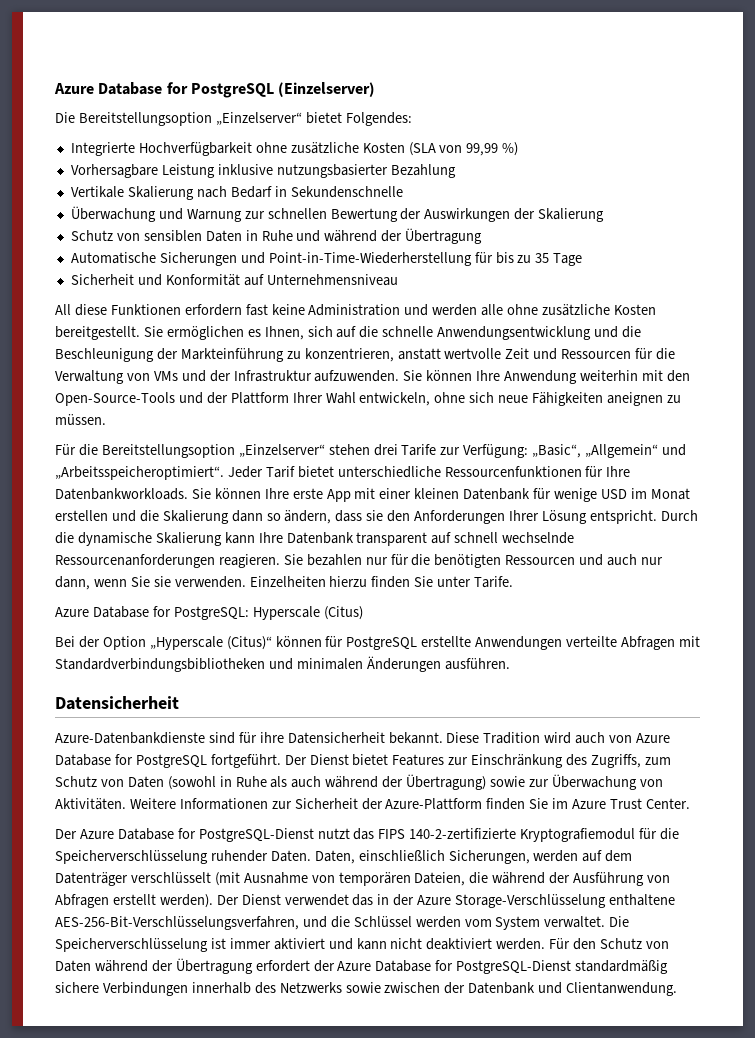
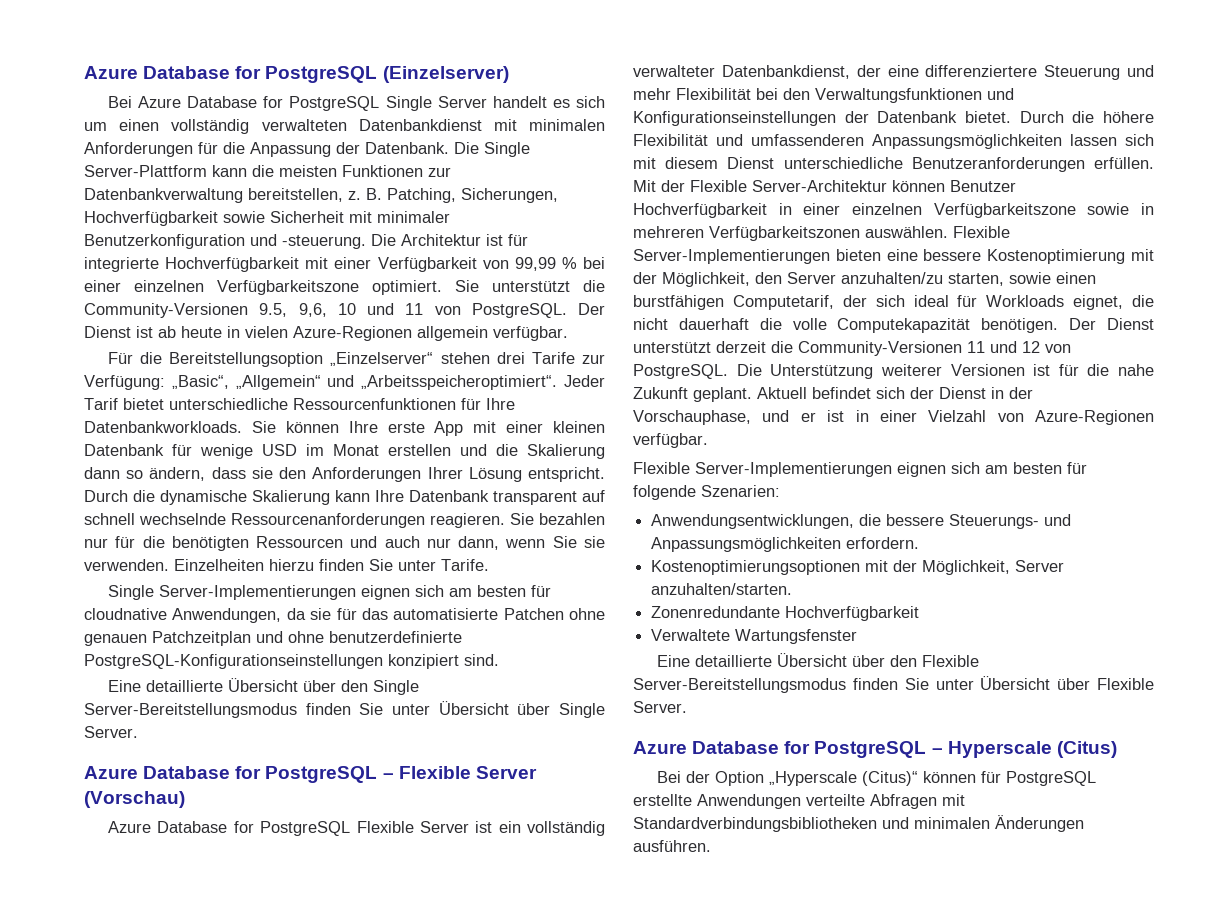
[55,112,412,126] [70,142,519,156] [70,164,456,178] [70,186,403,200] [70,206,605,222] [70,228,483,244] [70,252,583,266] [70,274,398,286] [55,304,656,316] [55,326,642,340] [55,348,676,362] [55,370,690,384] [55,392,681,406] [55,414,106,425] Die Bereitstellungsoption „Einzelserver“ bietet Folgendes: // Integrierte Hochverfügbarkeit ohne zusätzliche Kosten (SLA von 99,99 %) // Vorhersagbare Leistung inklusive nutzungsbasierter Bezahlung // Vertikale Skalierung nach Bedarf in Sekundenschnelle // Überwachung und Warnung zur schnellen Bewertung der Auswirkungen der Skalierung // Schutz von sensiblen Daten in Ruhe und während der Übertragung // Automatische Sicherungen und Point-in-Time-Wiederherstellung für bis zu 35 Tage // Sicherheit und Konformität auf Unternehmensniveau // All diese Funktionen erfordern fast keine Administration und werden alle ohne zusätzliche Kosten bereitgestellt. Sie ermöglichen es Ihnen, sich auf die schnelle Anwendungsentwicklung und die Beschleunigung der Markteinführung zu konzentrieren, anstatt wertvolle Zeit und Ressourcen für die Verwaltung von VMs und der Infrastruktur aufzuwenden. Sie können Ihre Anwendung weiterhin mit den Open-Source-Tools und der Plattform Ihrer Wahl entwickeln, ohne sich neue Fähigkeiten aneignen zu müssen. -> [108,96,605,111] [84,119,605,134] [84,142,530,157] [84,165,451,177] [84,188,558,203] [84,211,450,226] [84,234,528,249] [84,257,605,272] [84,280,605,295] [84,303,605,318] [84,326,568,341] Bei Azure Database for PostgreSQL Single Server handelt es sich um einen vollständig verwalteten Datenbankdienst mit minimalen Anforderungen für die Anpassung der Datenbank. Die Single Server-Plattform kann die meisten Funktionen zur Datenbankverwaltung bereitstellen, z. B. Patching, Sicherungen, Hochverfügbarkeit sowie Sicherheit mit minimaler Benutzerkonfiguration und -steuerung. Die Architektur ist für integrierte Hochverfügbarkeit mit einer Verfügbarkeit von 99,99 % bei einer einzelnen Verfügbarkeitszone optimiert. Sie unterstützt die Community-Versionen 9.5, 9,6, 10 und 11 von PostgreSQL. Der Dienst ist ab heute in vielen Azure-Regionen allgemein verfügbar.
[55,606,249,620] Azure Database for PostgreSQL: -> [108,585,552,600] [84,608,605,623] [84,631,462,646] [84,654,499,669] [108,678,420,695] [84,701,605,718] [84,726,138,738] [84,766,537,783] [84,791,185,808] [108,821,605,836] [633,65,1154,80] [633,88,1014,103] [633,111,1154,126] [633,134,1154,149] [633,157,1154,172] [633,180,1016,192] [633,203,1154,218] [633,226,1010,241] [633,249,1154,264] [633,272,1096,287] [633,295,1154,310] [633,318,1154,333] [633,341,1071,356] [633,364,1154,379] [633,387,1033,402] [633,410,1154,425] [633,433,708,448] [633,462,1087,477] [633,485,780,500] [651,514,1072,529] [651,537,920,552] [651,560,1065,575] [651,583,793,595] [651,606,920,621] [651,629,858,644] [657,653,980,667] [633,676,1154,693] [633,701,687,713] [633,741,943,758] Single Server-Implementierungen eignen sich am besten für cloudnative Anwendungen, da sie für das automatisierte Patchen ohne genauen Patchzeitplan und ohne benutzerdefinierte PostgreSQL-Konfigurationseinstellungen konzipiert sind. // Eine detaillierte Übersicht über den Single Server-Bereitstellungsmodus finden Sie unter Übersicht über Single Server. // Azure Database for PostgreSQL – Flexible Server (Vorschau) // Azure Database for PostgreSQL Flexible Server ist ein vollständig verwalteter Datenbankdienst, der eine differenziertere Steuerung und mehr Flexibilität bei den Verwaltungsfunktionen und Konfigurationseinstellungen der Datenbank bietet. Durch die höhere Flexibilität und umfassenderen Anpassungsmöglichkeiten lassen sich mit diesem Dienst unterschiedliche Benutzeranforderungen erfüllen. Mit der Flexible Server-Architektur können Benutzer Hochverfügbarkeit in einer einzelnen Verfügbarkeitszone sowie in mehreren Verfügbarkeitszonen auswählen. Flexible Server-Implementierungen bieten eine bessere Kostenoptimierung mit der Möglichkeit, den Server anzuhalten/zu starten, sowie einen burstfähigen Computetarif, der sich ideal für Workloads eignet, die nicht dauerhaft die volle Computekapazität benötigen. Der Dienst unterstützt derzeit die Community-Versionen 11 und 12 von PostgreSQL. Die Unterstützung weiterer Versionen ist für die nahe Zukunft geplant. Aktuell befindet sich der Dienst in der Vorschauphase, und er ist in einer Vielzahl von Azure-Regionen verfügbar. // Flexible Server-Implementierungen eignen sich am besten für folgende Szenarien: // Anwendungsentwicklungen, die bessere Steuerungs- und Anpassungsmöglichkeiten erfordern. // Kostenoptimierungsoptionen mit der Möglichkeit, Server anzuhalten/starten. // Zonenredundante Hochverfügbarkeit // Verwaltete Wartungsfenster // Eine detaillierte Übersicht über den Flexible Server-Bereitstellungsmodus finden Sie unter Übersicht über Flexible Server. // Azure Database for PostgreSQL –
[55,696,179,710] [55,732,671,744] [55,754,671,768] [55,774,663,790] [55,798,690,810] [55,828,680,842] [55,850,633,864] [55,872,671,886] [55,894,676,908] [55,916,630,930] [55,938,669,952] [55,958,669,974] [55,982,678,996] // Datensicherheit // Azure-Datenbankdienste sind für ihre Datensicherheit bekannt. Diese Tradition wird auch von Azure Database for PostgreSQL fortgeführt. Der Dienst bietet Features zur Einschränkung des Zugriffs, zum Schutz von Daten (sowohl in Ruhe als auch während der Übertragung) sowie zur Überwachung von Aktivitäten. Weitere Informationen zur Sicherheit der Azure-Plattform finden Sie im Azure Trust Center. // Der Azure Database for PostgreSQL-Dienst nutzt das FIPS 140-2-zertifizierte Kryptografiemodul für die Speicherverschlüsselung ruhender Daten. Daten, einschließlich Sicherungen, werden auf dem Datenträger verschlüsselt (mit Ausnahme von temporären Dateien, die während der Ausführung von Abfragen erstellt werden). Der Dienst verwendet das in der Azure Storage-Verschlüsselung enthaltene AES-256-Bit-Verschlüsselungsverfahren, und die Schlüssel werden vom System verwaltet. Die Speicherverschlüsselung ist immer aktiviert und kann nicht deaktiviert werden. Für den Schutz von Daten während der Übertragung erfordert der Azure Database for PostgreSQL-Dienst standardmäßig sichere Verbindungen innerhalb des Netzwerks sowie zwischen der Datenbank und Clientanwendung. -> (711, 846) none

